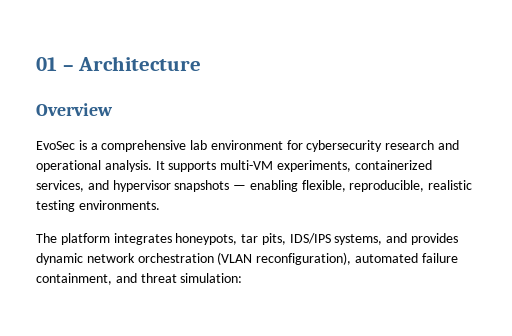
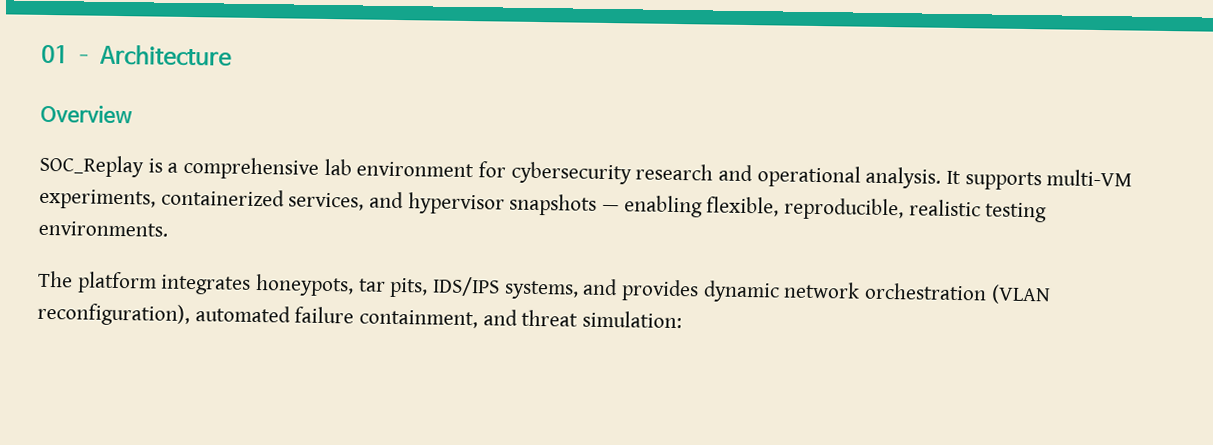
[36,141,75,150] EvoSec -> [39,154,144,178] SOC_Replay

